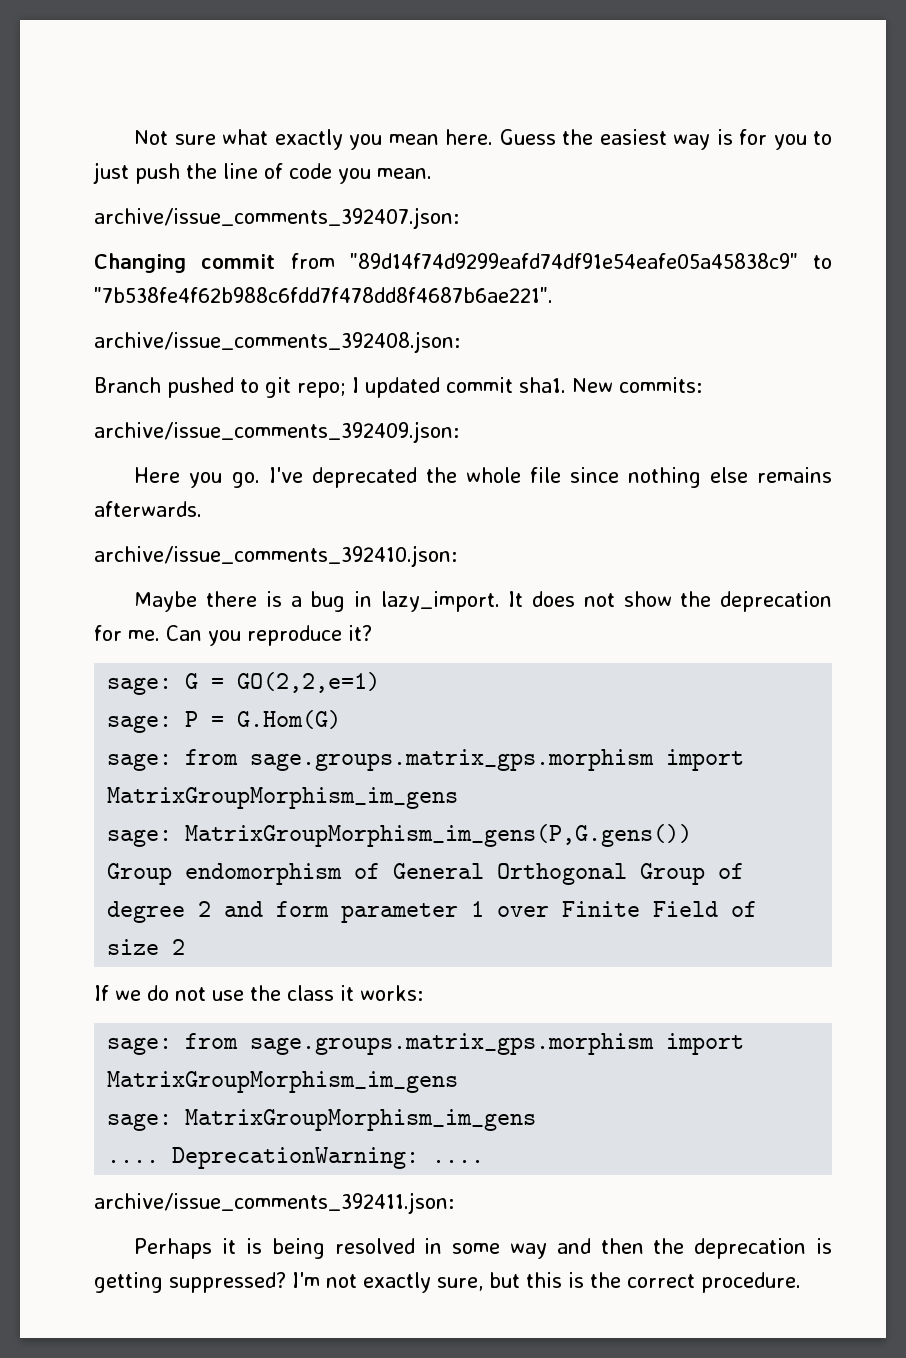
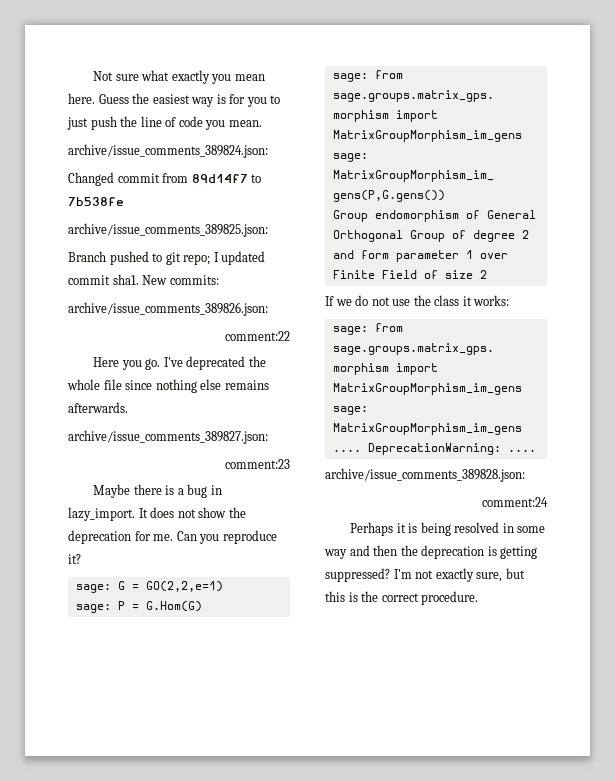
[94,207,459,229] [94,253,832,273] [94,287,553,303] [94,331,460,353] archive/issue_comments_392407.json: // Changing commit from "89d14f74d9299eafd74df91e54eafe05a45838c9" to "7b538fe4f62b988c6fdd7f478dd8f4687b6ae221". // archive/issue_comments_392408.json: -> [68,144,268,158] [68,172,262,186] [68,197,124,206] [68,223,268,237] archive/issue_comments_389824.json: // Changed commit from 89d14f7 to 7b538fe // archive/issue_comments_389825.json:
[94,421,459,443] archive/issue_comments_392409.json: -> [68,302,268,316] [225,331,290,341] archive/issue_comments_389826.json: // comment:22
[94,545,457,567] archive/issue_comments_392410.json: -> [68,430,268,444] [225,459,290,469] archive/issue_comments_389827.json: // comment:23
[94,1192,454,1214] archive/issue_comments_392411.json: -> [325,468,525,482] [482,497,548,507] archive/issue_comments_389828.json: // comment:24

